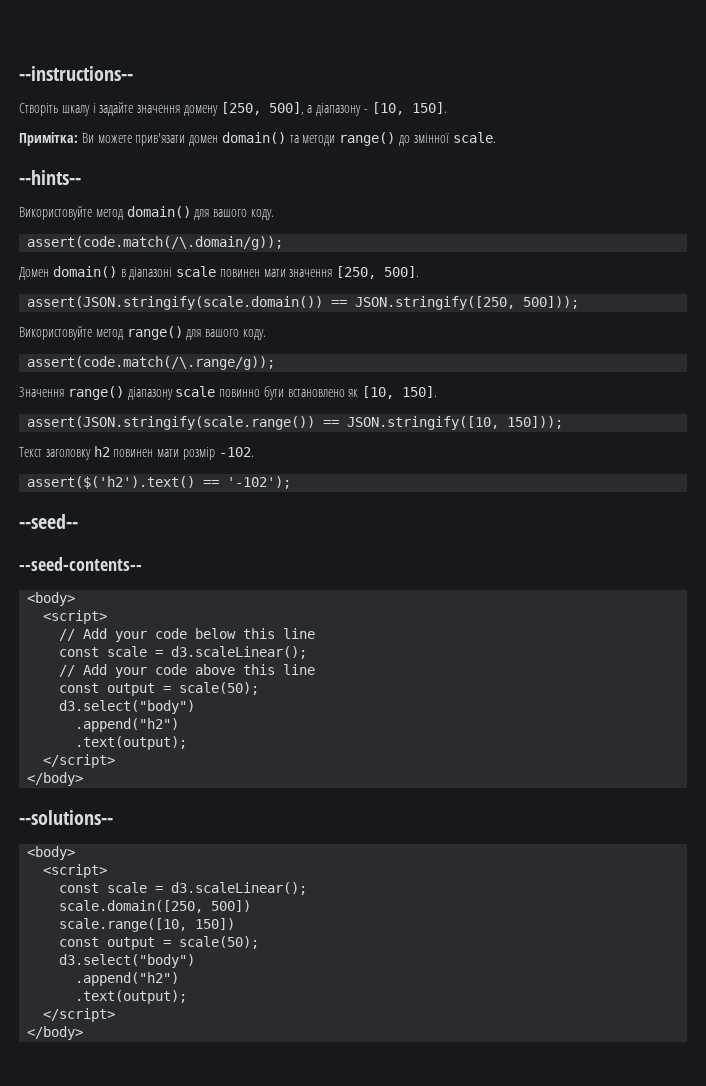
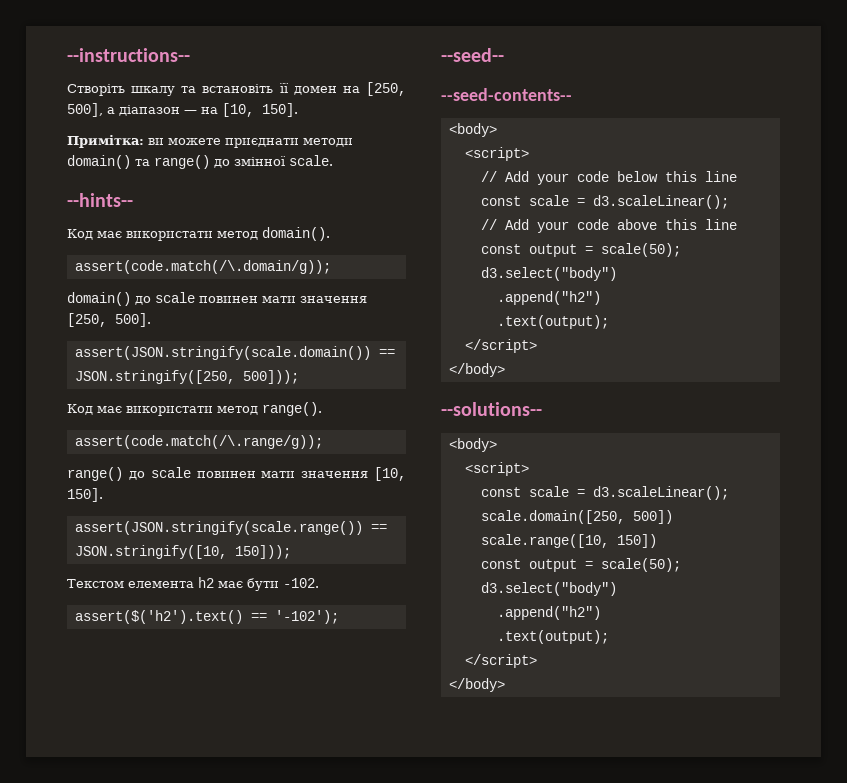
[92,102,369,116] і задайте значення домену [250, 500], а діапазону - -> [181,82,406,96] [67,103,218,117] та встановіть її домен на [250, 500], а діапазон — на
[81,133,219,146] Ви можете прив'язати домен -> [148,138,353,148] ви можете приєднати методи
[302,135,336,146] методи -> (150, 162) none
[19,206,274,220] [27,236,284,250] [19,266,173,280] Використовуйте метод domain() для вашого коду. // assert(code.match(/\.domain/g)); // Домен domain() в діапазоні -> [67,227,330,241] [74,260,331,274] [67,292,151,306] Код має використати метод domain(). // assert(code.match(/\.domain/g)); // domain() до
[19,326,266,340] [27,356,276,370] [19,386,359,400] Використовуйте метод range() для вашого коду. // assert(code.match(/\.range/g)); // Значення range() діапазону scale повинно бути встановлено як -> [67,402,322,416] [74,435,323,449] [67,467,369,481] Код має використати метод range(). // assert(code.match(/\.range/g)); // range() до scale повинен мати значення
[19,446,215,460] Текст заголовку h2 повинен мати розмір -> [67,577,279,591] Текстом елемента h2 має бути

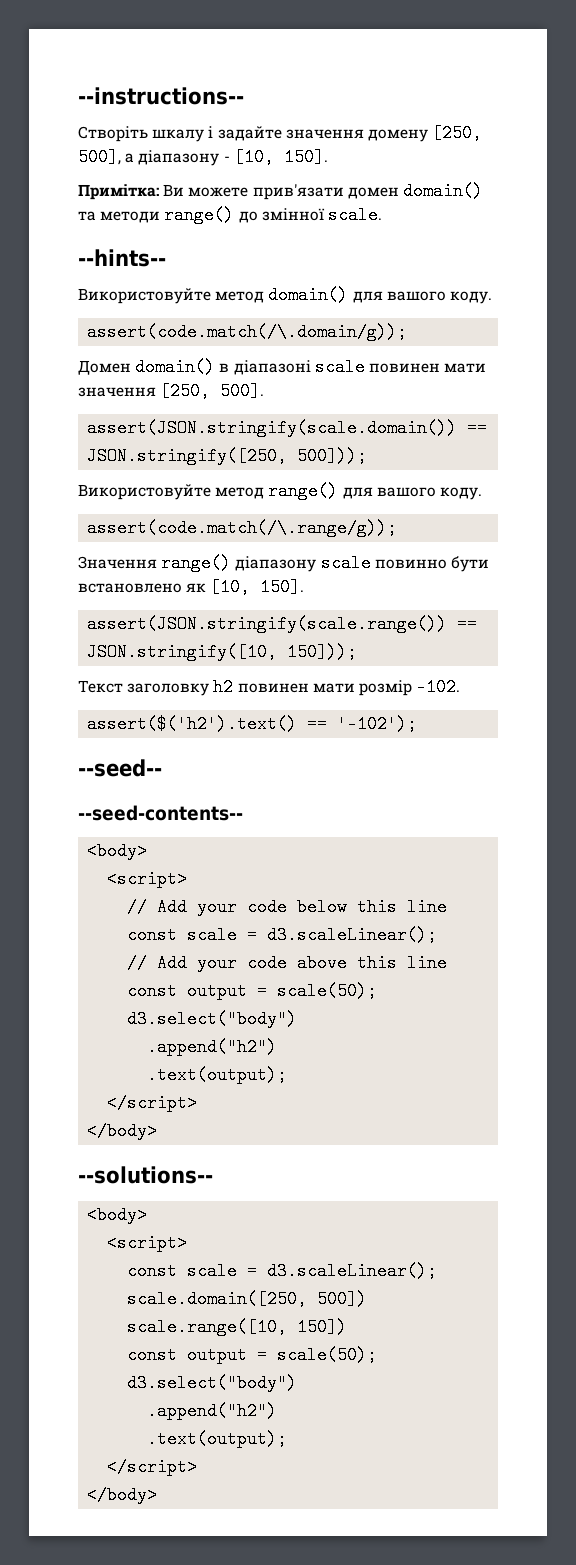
[181,82,406,96] [67,103,218,117] та встановіть її домен на [250, 500], а діапазон — на -> [208,124,483,142] [78,148,230,166] і задайте значення домену [250, 500], а діапазону -
[148,138,353,148] ви можете приєднати методи -> [163,184,399,200] Ви можете прив'язати домен
(150, 162) none -> [100,211,161,223] методи
[67,227,330,241] [74,260,331,274] [67,292,151,306] Код має використати метод domain(). // assert(code.match(/\.domain/g)); // domain() до -> [78,286,492,304] [87,323,408,341] [78,358,311,376] Використовуйте метод domain() для вашого коду. // assert(code.match(/\.domain/g)); // Домен domain() в діапазоні
[67,402,322,416] [74,435,323,449] [67,467,369,481] Код має використати метод range(). // assert(code.match(/\.range/g)); // range() до scale повинен мати значення -> [78,482,482,500] [87,519,398,537] [78,554,489,572] [78,583,207,593] Використовуйте метод range() для вашого коду. // assert(code.match(/\.range/g)); // Значення range() діапазону scale повинно бути встановлено як
[67,577,279,591] Текстом елемента h2 має бути -> [78,678,412,696] Текст заголовку h2 повинен мати розмір

